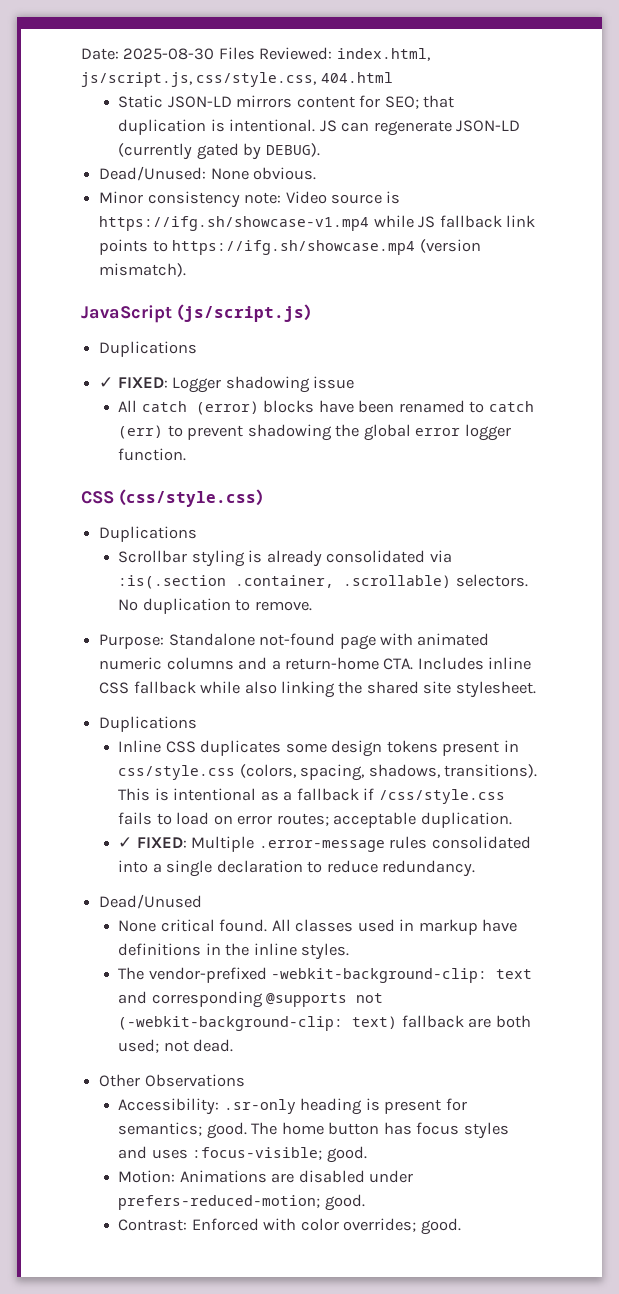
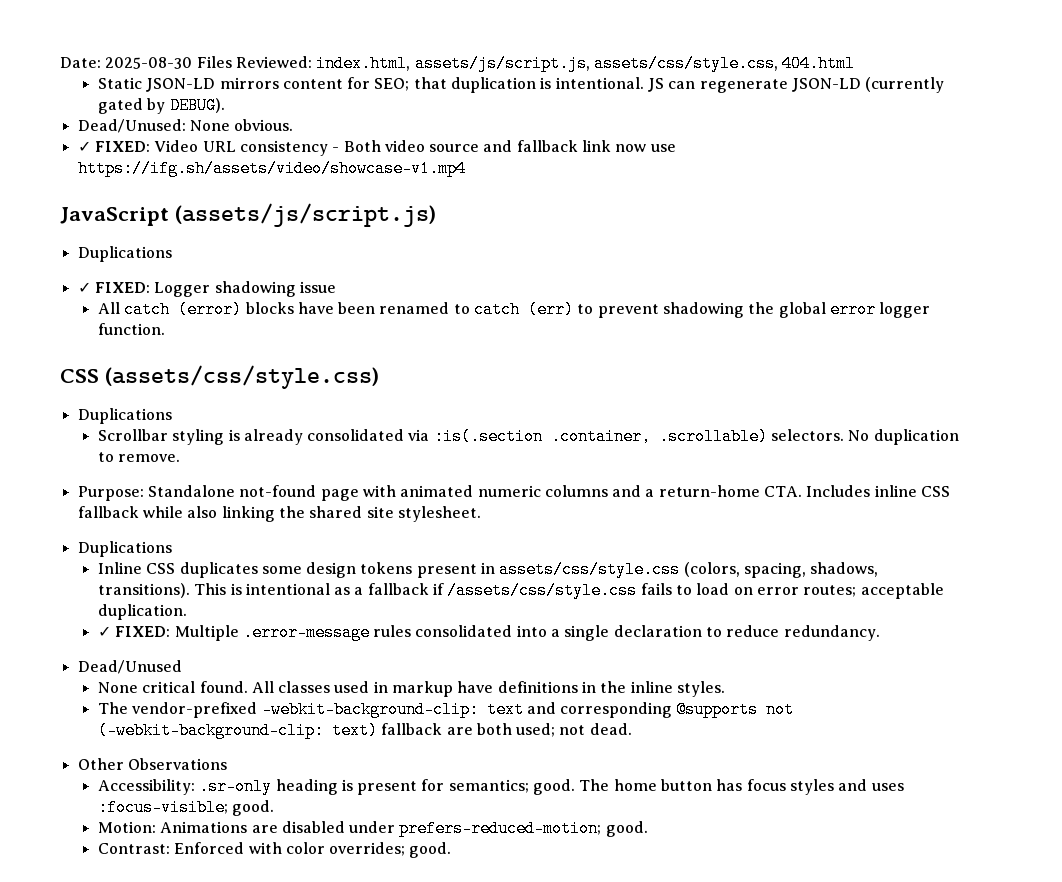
[81,72,317,87] js/script.js, css/style.css, -> [414,55,778,72] assets/js/script.js, assets/css/style.css,
[99,191,401,208] [99,215,535,231] [99,239,481,255] [99,263,187,277] Minor consistency note: Video source is https://ifg.sh/showcase-v1.mp4 while JS fallback link points to https://ifg.sh/showcase.mp4 (version mismatch). -> [77,140,676,156] [77,160,466,177] ✓ FIXED: Video URL consistency - Both video source and fallback link now use https://ifg.sh/assets/video/showcase-v1.mp4
[177,304,311,322] (js/script.js) -> [174,203,436,227] (assets/js/script.js)
[119,489,263,507] (css/style.css) -> [104,365,379,389] (assets/css/style.css)
[118,765,236,780] css/style.css -> [499,561,681,578] assets/css/style.css
[378,789,505,804] /css/style.css -> [447,582,638,599] /assets/css/style.css

